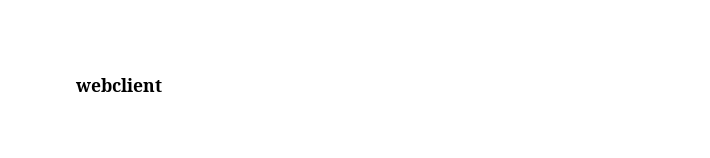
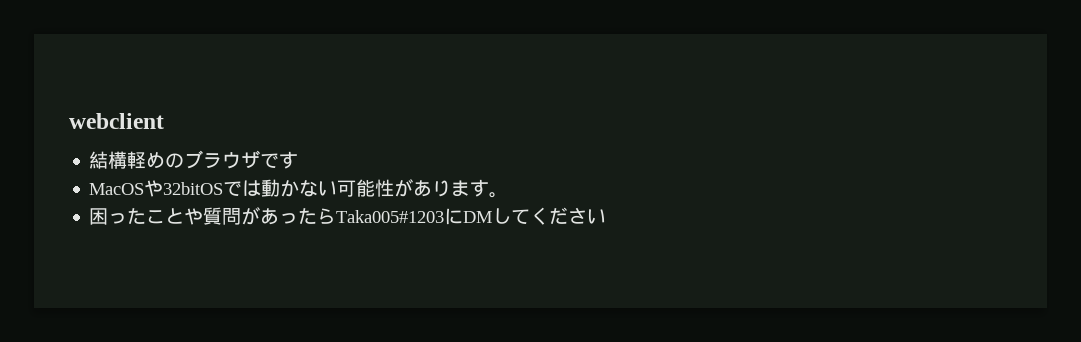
(162, 85) none -> [89,150,299,169] [89,179,509,198] [89,207,607,225] // 結構軽めのブラウザです // MacOSや32bitOSでは動かない可能性があります。 // 困ったことや質問があったらTaka005#1203にDMしてください

